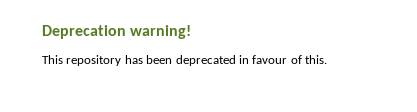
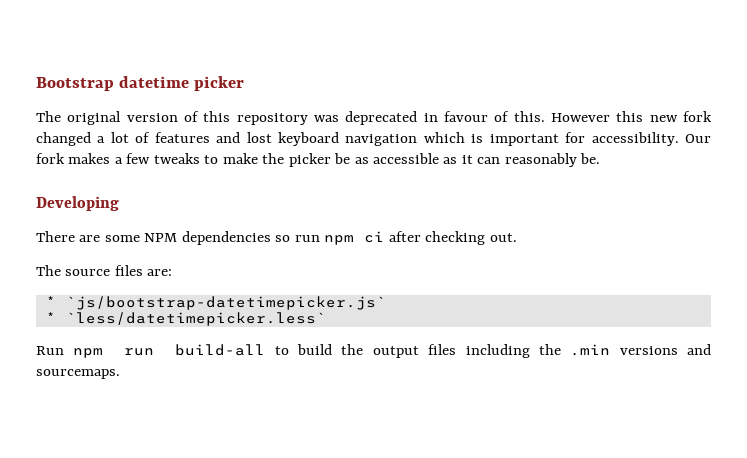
[42,25,192,39] [42,55,173,66] Deprecation warning! // This repository has been -> [36,76,245,91] [36,111,340,125] Bootstrap datetime picker // The original version of this repository was
(327, 59) none -> [551,111,713,122] [36,132,712,146] [36,153,601,167] [36,196,119,211] [36,231,517,245] [36,265,173,276] [45,296,386,310] [45,312,326,326] [36,344,711,358] [36,369,120,379] However this new fork changed a lot of features and lost keyboard navigation which is important for accessibility. Our fork makes a few tweaks to make the picker be as accessible as it can reasonably be. // Developing // There are some NPM dependencies so run npm ci after checking out. // The source files are: // * `js/bootstrap-datetimepicker.js` // * `less/datetimepicker.less` // Run npm run build-all to build the output files including the .min versions and sourcemaps.

